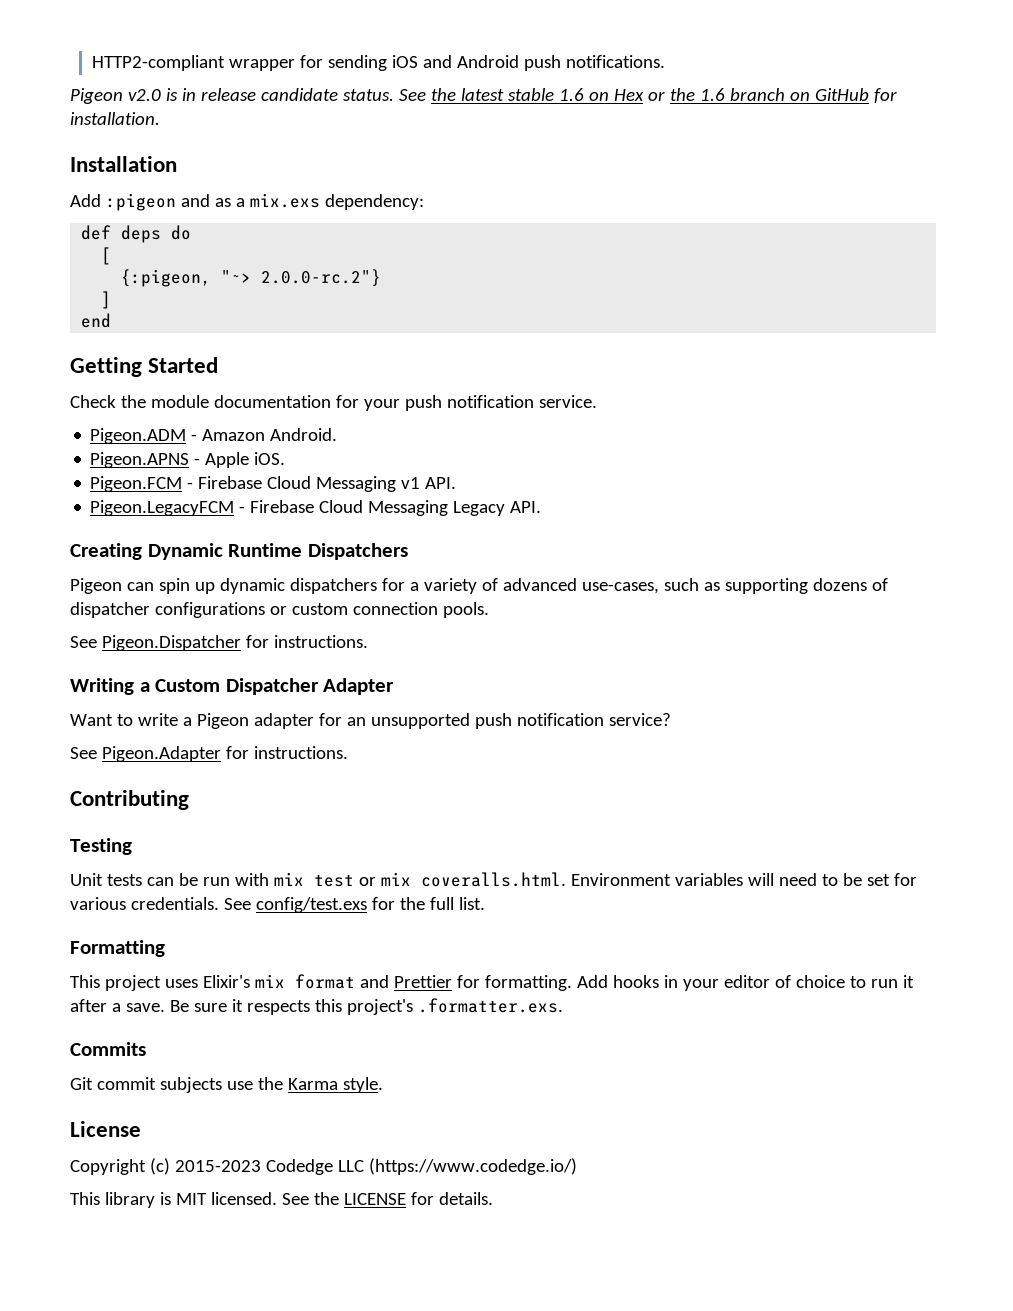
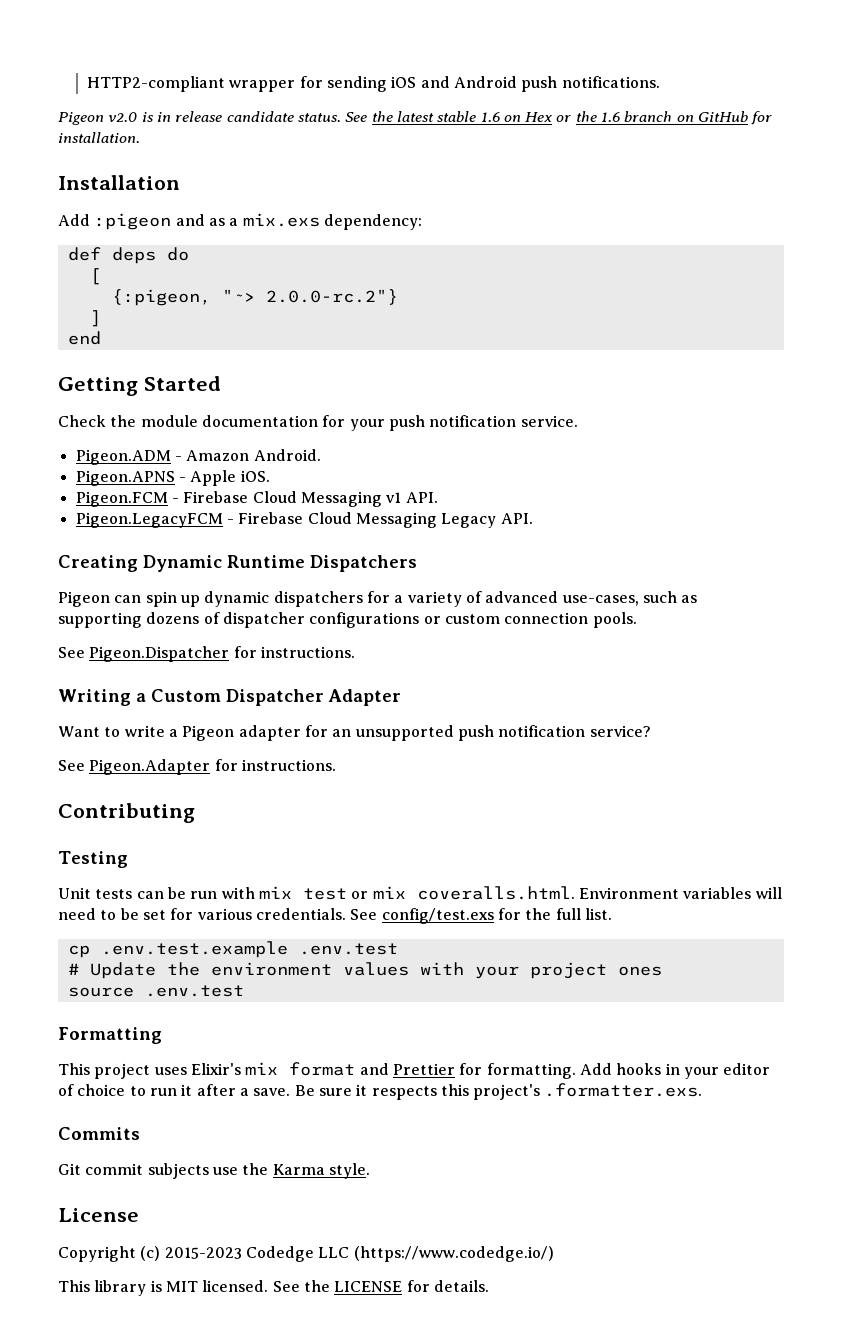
(485, 903) none -> [67,941,398,958] [67,962,662,979] [67,985,244,997] // cp .env.test.example .env.test // # Update the environment values with your project ones // source .env.test

